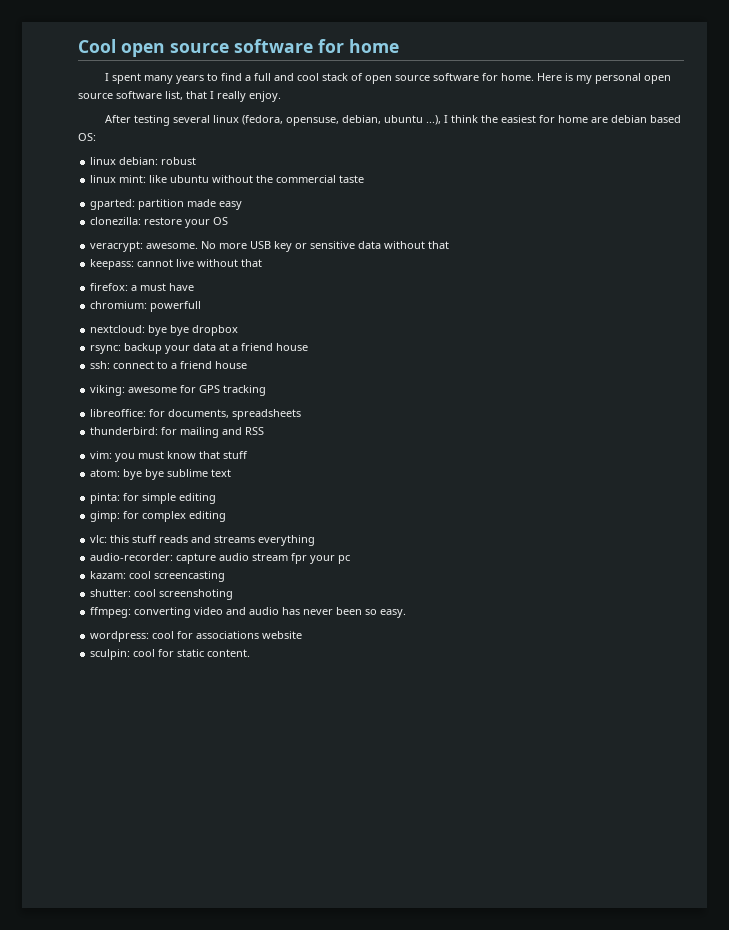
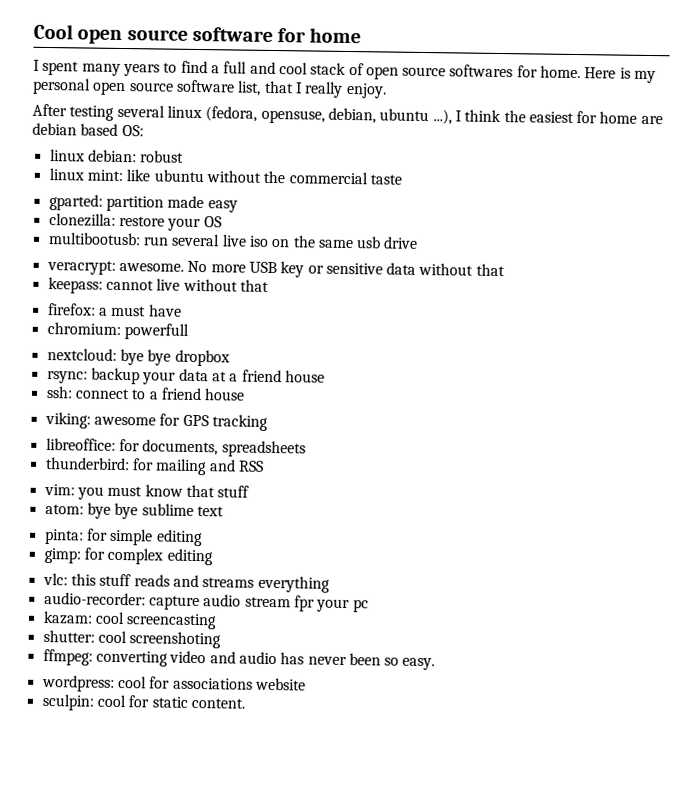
[432,73,479,81] software -> [449,64,514,78] softwares
(229, 221) none -> [47,232,419,249] // multibootusb: run several live iso on the same usb drive

